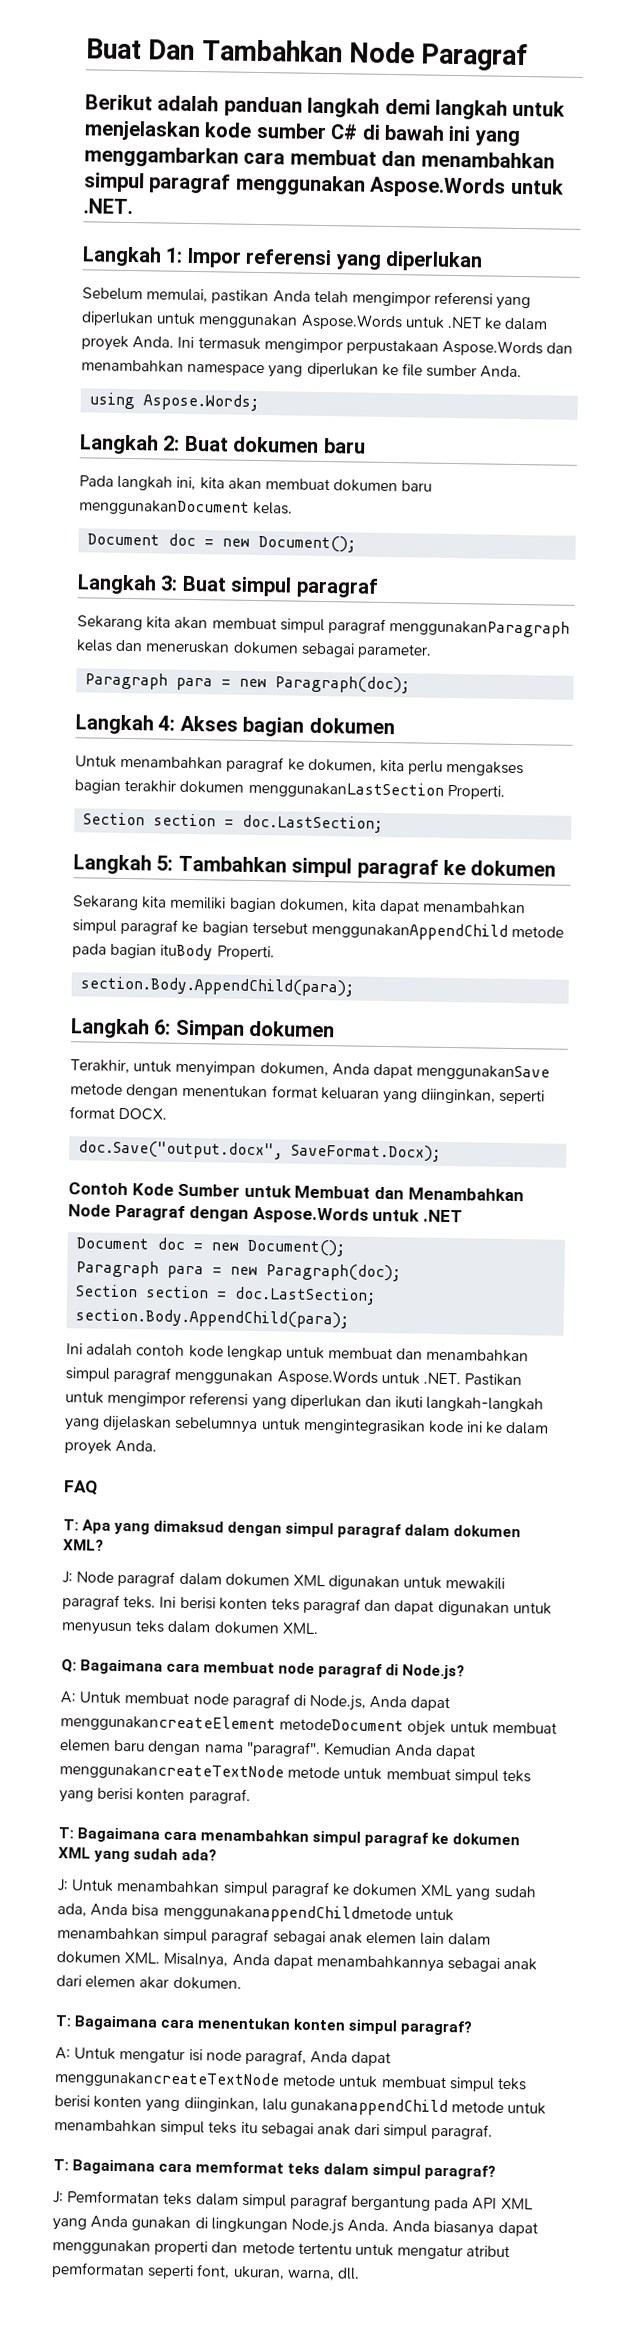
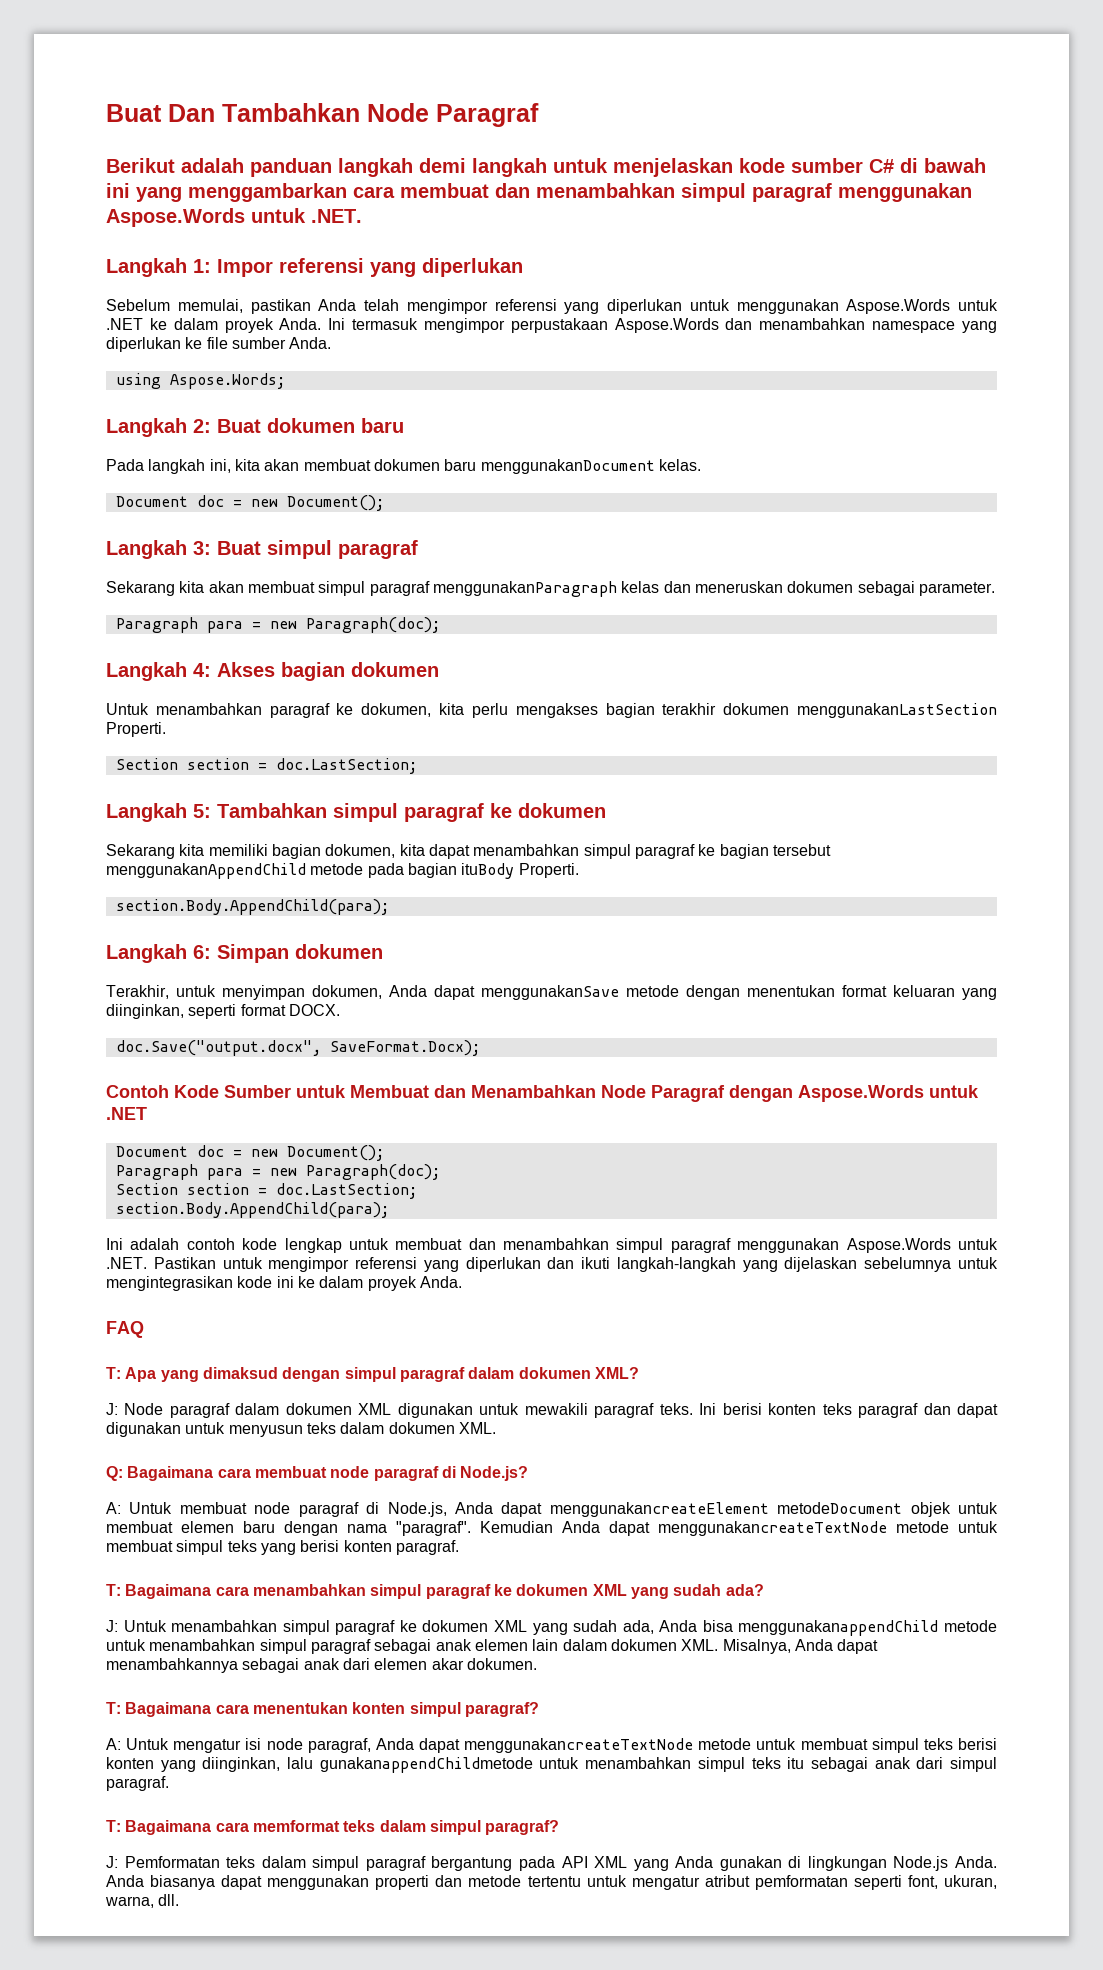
[162,1903,412,1924] menggunakanappendChildmetode -> [738,1620,997,1636] menggunakanappendChild metode
[289,2097,505,2117] gunakanappendChild metode -> [319,1757,533,1773] gunakanappendChildmetode

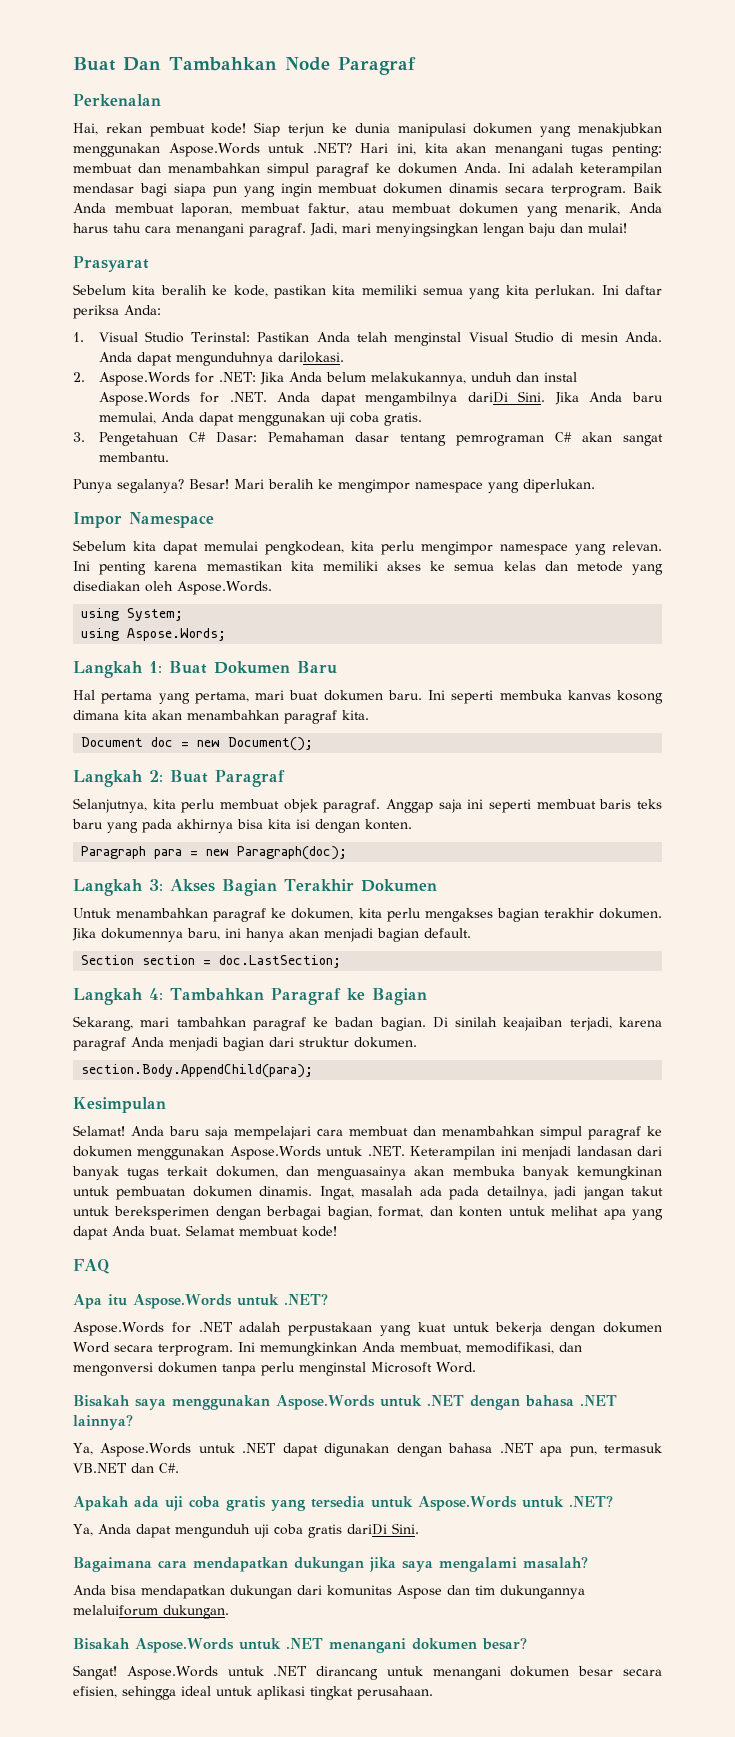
[106,158,986,177] [106,183,972,202] [106,208,362,227] [106,258,523,277] [106,299,998,314] [106,318,997,333] [106,337,332,352] [115,373,285,389] [106,418,404,437] [106,459,701,474] Berikut adalah panduan langkah demi langkah untuk menjelaskan kode sumber C# di bawah ini yang menggambarkan cara membuat dan menambahkan simpul paragraf menggunakan Aspose.Words untuk .NET. // Langkah 1: Impor referensi yang diperlukan // Sebelum memulai, pastikan Anda telah mengimpor referensi yang diperlukan untuk menggunakan Aspose.Words untuk .NET ke dalam proyek Anda. Ini termasuk mengimpor perpustakaan Aspose.Words dan menambahkan namespace yang diperlukan ke file sumber Anda. // using Aspose.Words; // Langkah 2: Buat dokumen baru // Pada langkah ini, kita akan membuat dokumen baru menggunakanDocument kelas. -> [73,94,161,106] [73,122,662,137] [73,143,663,157] [73,163,662,177] [73,183,663,197] [73,203,662,217] [73,223,627,237] [73,256,149,272] [73,284,662,299] [73,305,161,319] [73,331,662,346] [98,352,344,366] [73,372,577,386] [98,391,664,406] [98,412,422,426] [73,432,664,446] [98,452,169,462] [73,479,595,493] [73,512,214,528] [73,540,662,555] [73,561,664,575] [73,581,272,595] [81,608,184,621] [81,628,227,641] [73,661,337,678] [73,690,663,704] [73,710,369,724] Perkenalan // Hai, rekan pembuat kode! Siap terjun ke dunia manipulasi dokumen yang menakjubkan menggunakan Aspose.Words untuk .NET? Hari ini, kita akan menangani tugas penting: membuat dan menambahkan simpul paragraf ke dokumen Anda. Ini adalah keterampilan mendasar bagi siapa pun yang ingin membuat dokumen dinamis secara terprogram. Baik Anda membuat laporan, membuat faktur, atau membuat dokumen yang menarik, Anda harus tahu cara menangani paragraf. Jadi, mari menyingsingkan lengan baju dan mulai! // Prasyarat // Sebelum kita beralih ke kode, pastikan kita memiliki semua yang kita perlukan. Ini daftar periksa Anda: // 1. Visual Studio Terinstal: Pastikan Anda telah menginstal Visual Studio di mesin Anda. Anda dapat mengunduhnya darilokasi. // 2. Aspose.Words for .NET: Jika Anda belum melakukannya, unduh dan instal Aspose.Words for .NET. Anda dapat mengambilnya dariDi Sini. Jika Anda baru memulai, Anda dapat menggunakan uji coba gratis. // 3. Pengetahuan C# Dasar: Pemahaman dasar tentang pemrograman C# akan sangat membantu. // Punya segalanya? Besar! Mari beralih ke mengimpor namespace yang diperlukan. // Impor Namespace // Sebelum kita dapat memulai pengkodean, kita perlu mengimpor namespace yang relevan. Ini penting karena memastikan kita memiliki akses ke semua kelas dan metode yang disediakan oleh Aspose.Words. // using System; // using Aspose.Words; // Langkah 1: Buat Dokumen Baru // Hal pertama yang pertama, mari buat dokumen baru. Ini seperti membuka kanvas kosong dimana kita akan menambahkan paragraf kita.
[193,540,418,559] [106,581,995,597] 3: Buat simpul paragraf // Sekarang kita akan membuat simpul paragraf menggunakanParagraph kelas dan meneruskan dokumen sebagai parameter. -> [149,770,285,787] [73,798,662,813] [72,819,412,833] 2: Buat Paragraf // Selanjutnya, kita perlu membuat objek paragraf. Anggap saja ini seperti membuat baris teks baru yang pada akhirnya bisa kita isi dengan konten.
[193,662,439,681] 4: Akses bagian dokumen -> [149,879,437,896] 3: Akses Bagian Terakhir Dokumen
[723,703,998,718] [106,722,166,737] dokumen menggunakanLastSection Properti. -> [599,908,663,919] [72,928,471,942] dokumen. Jika dokumennya baru, ini hanya akan menjadi bagian default.
[193,803,606,822] [106,844,831,859] [106,863,579,879] [115,899,389,915] [106,944,383,963] [106,985,997,1000] [106,1004,340,1019] [115,1040,480,1056] [106,1085,979,1102] [106,1107,147,1120] [115,1145,384,1161] [115,1164,440,1180] [115,1183,417,1199] [115,1202,389,1218] [106,1238,998,1253] [106,1257,998,1272] [106,1276,462,1291] [106,1321,144,1338] [106,1367,639,1382] [106,1403,999,1418] [106,1422,496,1437] [106,1466,529,1481] [106,1502,998,1517] [106,1521,998,1536] [106,1540,459,1555] [106,1584,764,1599] [106,1620,997,1636] [106,1639,879,1654] [106,1658,537,1673] [106,1702,539,1717] [106,1738,997,1753] [106,1757,998,1773] [106,1776,169,1791] [106,1820,560,1835] [106,1856,997,1871] [106,1875,997,1890] [105,1894,180,1908] 5: Tambahkan simpul paragraf ke dokumen // Sekarang kita memiliki bagian dokumen, kita dapat menambahkan simpul paragraf ke bagian tersebut menggunakanAppendChild metode pada bagian ituBody Properti. // section.Body.AppendChild(para); // Langkah 6: Simpan dokumen // Terakhir, untuk menyimpan dokumen, Anda dapat menggunakanSave metode dengan menentukan format keluaran yang diinginkan, seperti format DOCX. // doc.Save("output.docx", SaveFormat.Docx); // Contoh Kode Sumber untuk Membuat dan Menambahkan Node Paragraf dengan Aspose.Words untuk .NET // Document doc = new Document(); // Paragraph para = new Paragraph(doc); // Section section = doc.LastSection; // section.Body.AppendChild(para); // Ini adalah contoh kode lengkap untuk membuat dan menambahkan simpul paragraf menggunakan Aspose.Words untuk .NET. Pastikan untuk mengimpor referensi yang diperlukan dan ikuti langkah-langkah yang dijelaskan sebelumnya untuk mengintegrasikan kode ini ke dalam proyek Anda. // FAQ // T: Apa yang dimaksud dengan simpul paragraf dalam dokumen XML? // J: Node paragraf dalam dokumen XML digunakan untuk mewakili paragraf teks. Ini berisi konten teks paragraf dan dapat digunakan untuk menyusun teks dalam dokumen XML. // Q: Bagaimana cara membuat node paragraf di Node.js? // A: Untuk membuat node paragraf di Node.js, Anda dapat menggunakancreateElement metodeDocument objek untuk membuat elemen baru dengan nama "paragraf". Kemudian Anda dapat menggunakancreateTextNode metode untuk membuat simpul teks yang berisi konten paragraf. // T: Bagaimana cara menambahkan simpul paragraf ke dokumen XML yang sudah ada? // J: Untuk menambahkan simpul paragraf ke dokumen XML yang sudah ada, Anda bisa menggunakanappendChild metode untuk menambahkan simpul paragraf sebagai anak elemen lain dalam dokumen XML. Misalnya, Anda dapat menambahkannya sebagai anak dari elemen akar dokumen. // T: Bagaimana cara menentukan konten simpul paragraf? // A: Untuk mengatur isi node paragraf, Anda dapat menggunakancreateTextNode metode untuk membuat simpul teks berisi konten yang diinginkan, lalu gunakanappendChildmetode untuk menambahkan simpul teks itu sebagai anak dari simpul paragraf. // T: Bagaimana cara memformat teks dalam simpul paragraf? // J: Pemformatan teks dalam simpul paragraf bergantung pada API XML yang Anda gunakan di lingkungan Node.js Anda. Anda biasanya dapat menggunakan properti dan metode tertentu untuk mengatur atribut pemformatan seperti font, ukuran, warna, dll. -> [149,988,427,1005] [73,1016,662,1031] [73,1037,417,1051] [81,1064,314,1078] [73,1097,166,1113] [73,1125,662,1140] [73,1146,662,1160] [72,1166,662,1180] [73,1186,663,1200] [73,1206,663,1220] [73,1225,337,1240] [73,1259,110,1274] [73,1294,328,1309] [73,1322,662,1336] [73,1342,582,1356] [73,1362,476,1376] [73,1395,617,1410] [73,1415,133,1430] [73,1443,663,1457] [73,1463,179,1473] [73,1496,613,1511] [73,1523,419,1538] [73,1557,588,1572] [73,1585,585,1599] [73,1605,229,1619] [73,1638,527,1653] [73,1665,662,1680] [73,1686,433,1700] 4: Tambahkan Paragraf ke Bagian // Sekarang, mari tambahkan paragraf ke badan bagian. Di sinilah keajaiban terjadi, karena paragraf Anda menjadi bagian dari struktur dokumen. // section.Body.AppendChild(para); // Kesimpulan // Selamat! Anda baru saja mempelajari cara membuat dan menambahkan simpul paragraf ke dokumen menggunakan Aspose.Words untuk .NET. Keterampilan ini menjadi landasan dari banyak tugas terkait dokumen, dan menguasainya akan membuka banyak kemungkinan untuk pembuatan dokumen dinamis. Ingat, masalah ada pada detailnya, jadi jangan takut untuk bereksperimen dengan berbagai bagian, format, dan konten untuk melihat apa yang dapat Anda buat. Selamat membuat kode! // FAQ // Apa itu Aspose.Words untuk .NET? // Aspose.Words for .NET adalah perpustakaan yang kuat untuk bekerja dengan dokumen Word secara terprogram. Ini memungkinkan Anda membuat, memodifikasi, dan mengonversi dokumen tanpa perlu menginstal Microsoft Word. // Bisakah saya menggunakan Aspose.Words untuk .NET dengan bahasa .NET lainnya? // Ya, Aspose.Words untuk .NET dapat digunakan dengan bahasa .NET apa pun, termasuk VB.NET dan C#. // Apakah ada uji coba gratis yang tersedia untuk Aspose.Words untuk .NET? // Ya, Anda dapat mengunduh uji coba gratis dariDi Sini. // Bagaimana cara mendapatkan dukungan jika saya mengalami masalah? // Anda bisa mendapatkan dukungan dari komunitas Aspose dan tim dukungannya melaluiforum dukungan. // Bisakah Aspose.Words untuk .NET menangani dokumen besar? // Sangat! Aspose.Words untuk .NET dirancang untuk menangani dokumen besar secara efisien, sehingga ideal untuk aplikasi tingkat perusahaan.

